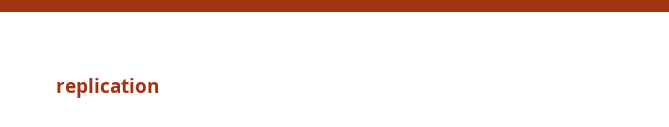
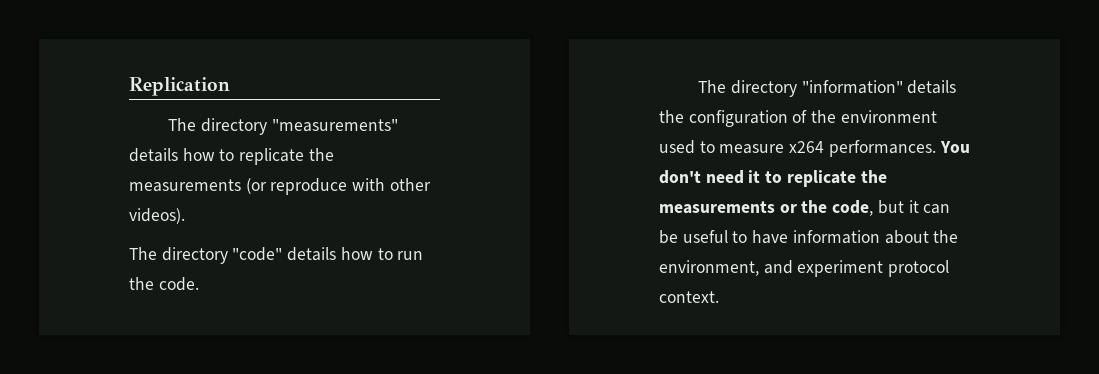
[56,78,159,98] replication -> [129,77,230,96] [168,118,398,135] [129,148,334,165] [129,178,431,195] [129,208,185,224] [129,247,424,264] [129,277,199,291] [698,80,957,97] [659,110,937,127] [659,140,970,157] [659,170,887,187] [659,200,951,216] [659,230,959,244] [659,260,950,277] [659,291,719,303] Replication // The directory "measurements" details how to replicate the measurements (or reproduce with other videos). // The directory "code" details how to run the code. // The directory "information" details the configuration of the environment used to measure x264 performances. You don't need it to replicate the measurements or the code, but it can be useful to have information about the environment, and experiment protocol context.

